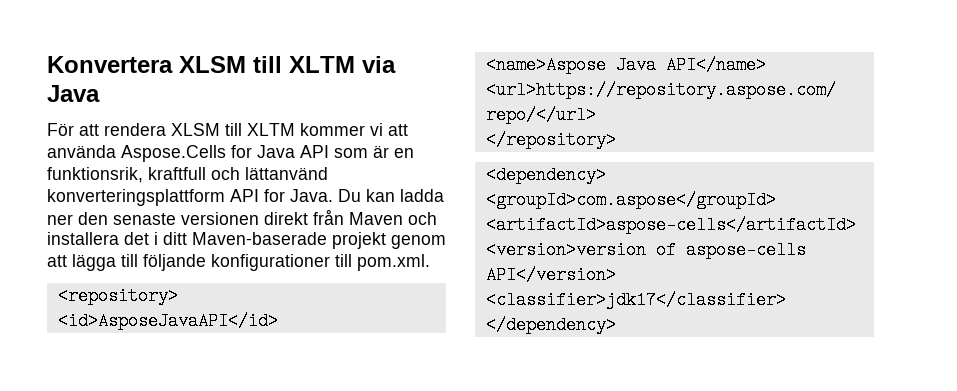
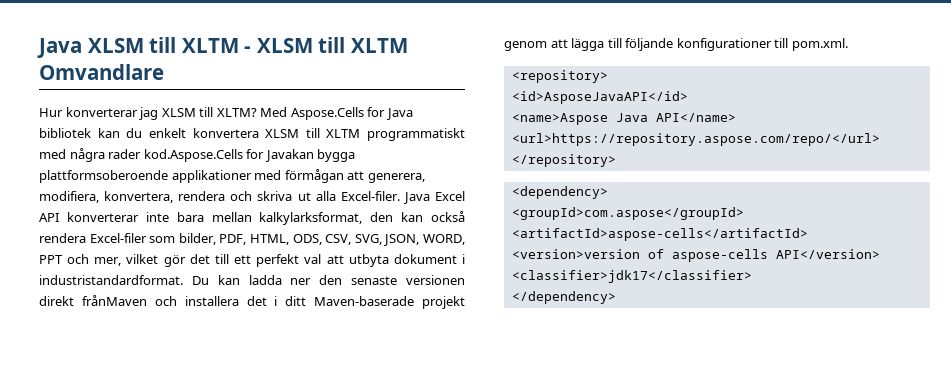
[47,56,396,73] [47,85,100,102] [47,123,408,136] [47,145,414,162] [47,167,328,183] [47,189,333,206] Konvertera XLSM till XLTM via Java // För att rendera XLSM till XLTM kommer vi att använda Aspose.Cells for Java API som är en funktionsrik, kraftfull och lättanvänd konverteringsplattform API for Java. -> [37,37,408,58] [39,64,164,80] [39,107,413,120] [39,128,465,141] [39,148,356,162] [39,169,425,183] [39,191,465,204] [39,211,465,225] [39,233,466,246] [39,254,465,267] [39,275,183,285] Java XLSM till XLTM - XLSM till XLTM Omvandlare // Hur konverterar jag XLSM till XLTM? Med Aspose.Cells for Java bibliotek kan du enkelt konvertera XLSM till XLTM programmatiskt med några rader kod.Aspose.Cells for Javakan bygga plattformsoberoende applikationer med förmågan att generera, modifiera, konvertera, rendera och skriva ut alla Excel-filer. Java Excel API konverterar inte bara mellan kalkylarksformat, den kan också rendera Excel-filer som bilder, PDF, HTML, ODS, CSV, SVG, JSON, WORD, PPT och mer, vilket gör det till ett perfekt val att utbyta dokument i industristandardformat.
[313,209,403,225] från Maven -> [81,295,147,306] frånMaven

